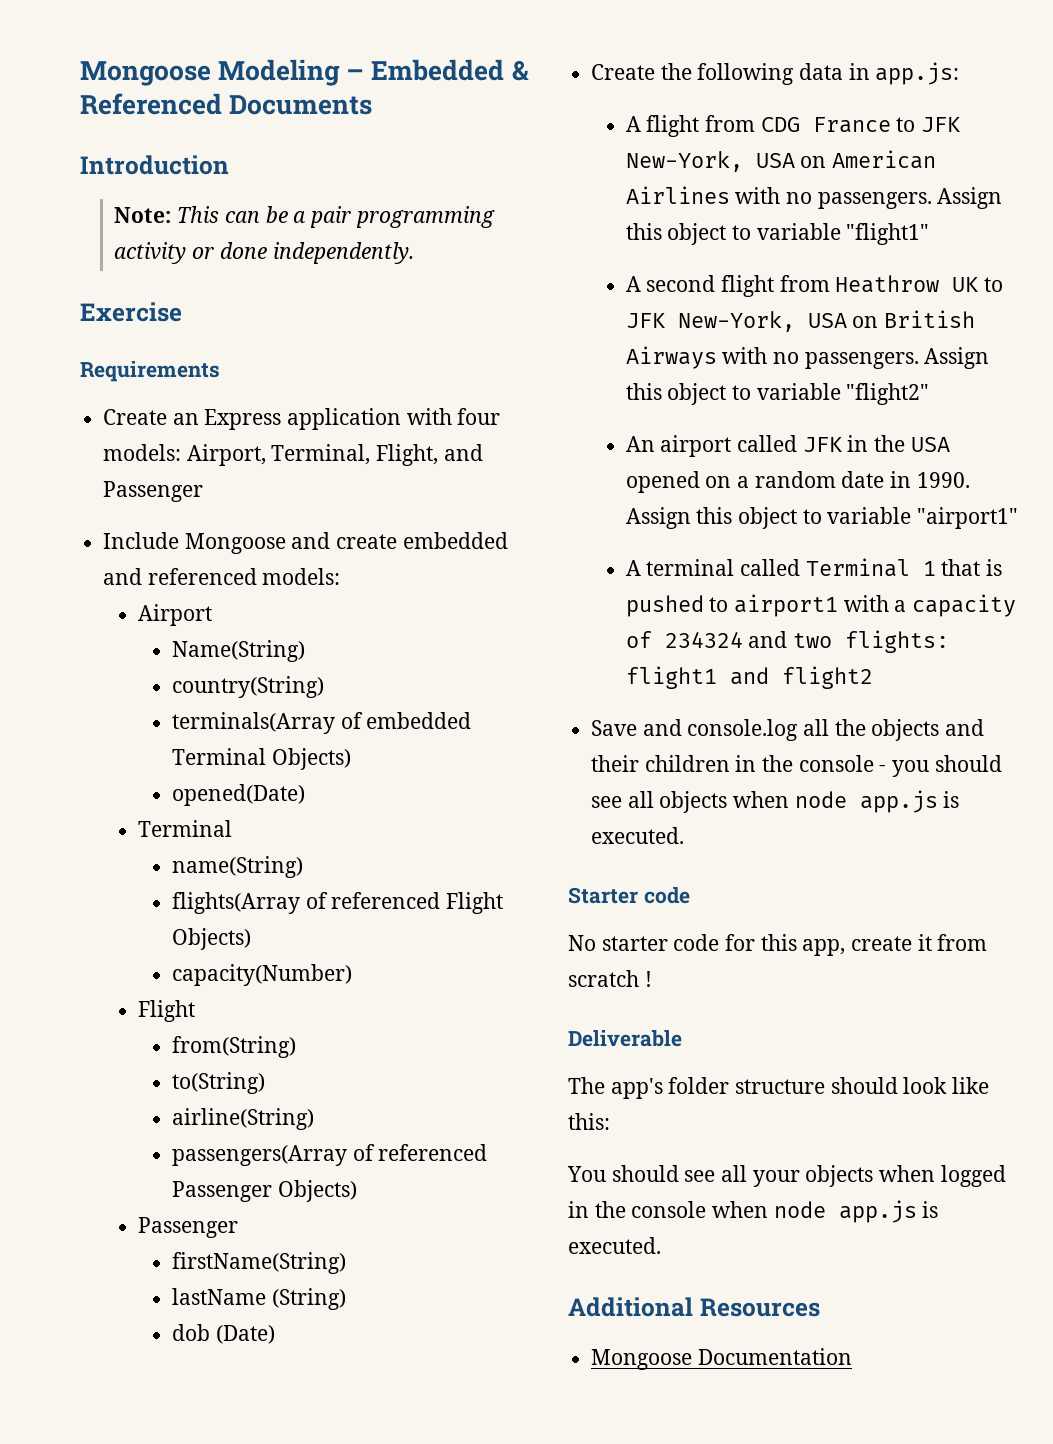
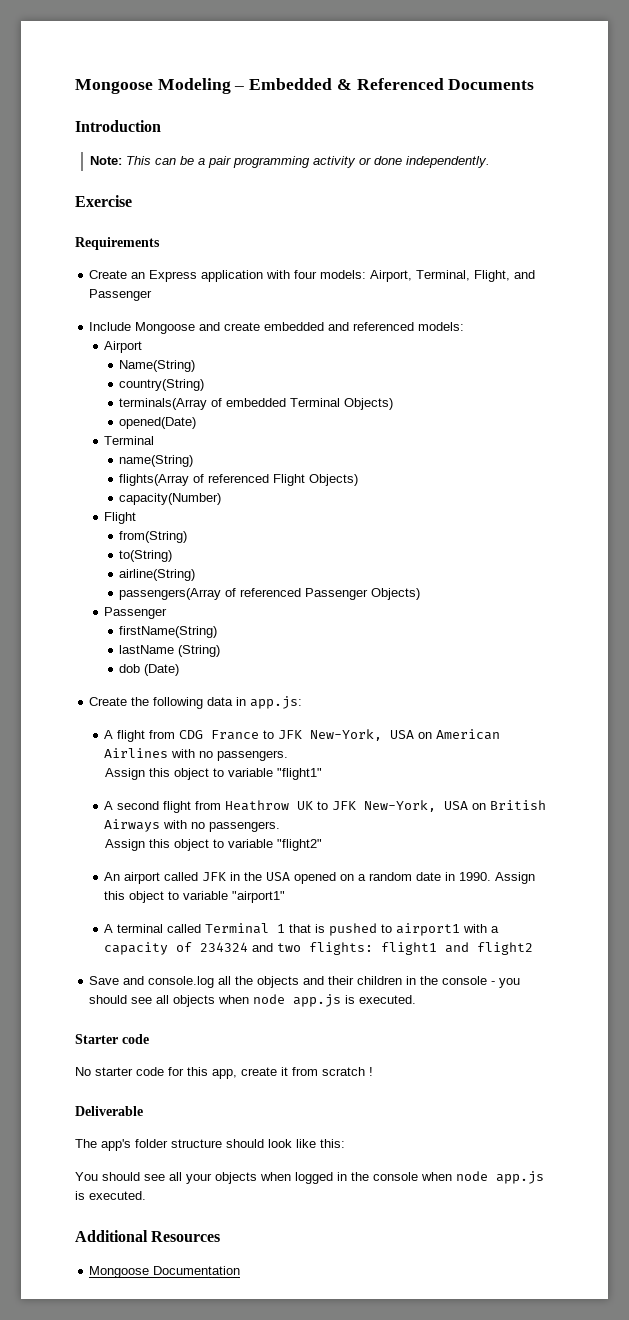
(932, 200) none -> (289, 755) //
(919, 360) none -> (281, 826) //

